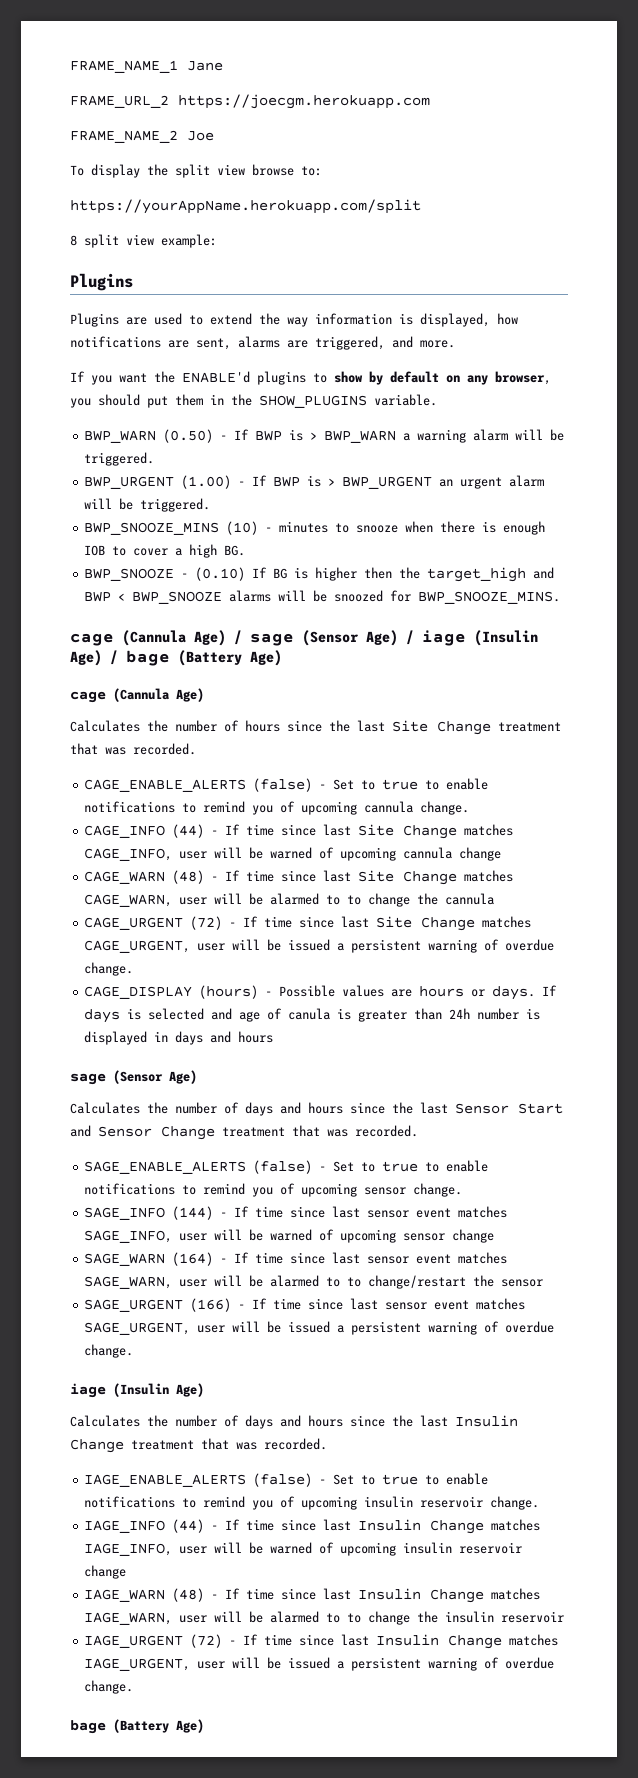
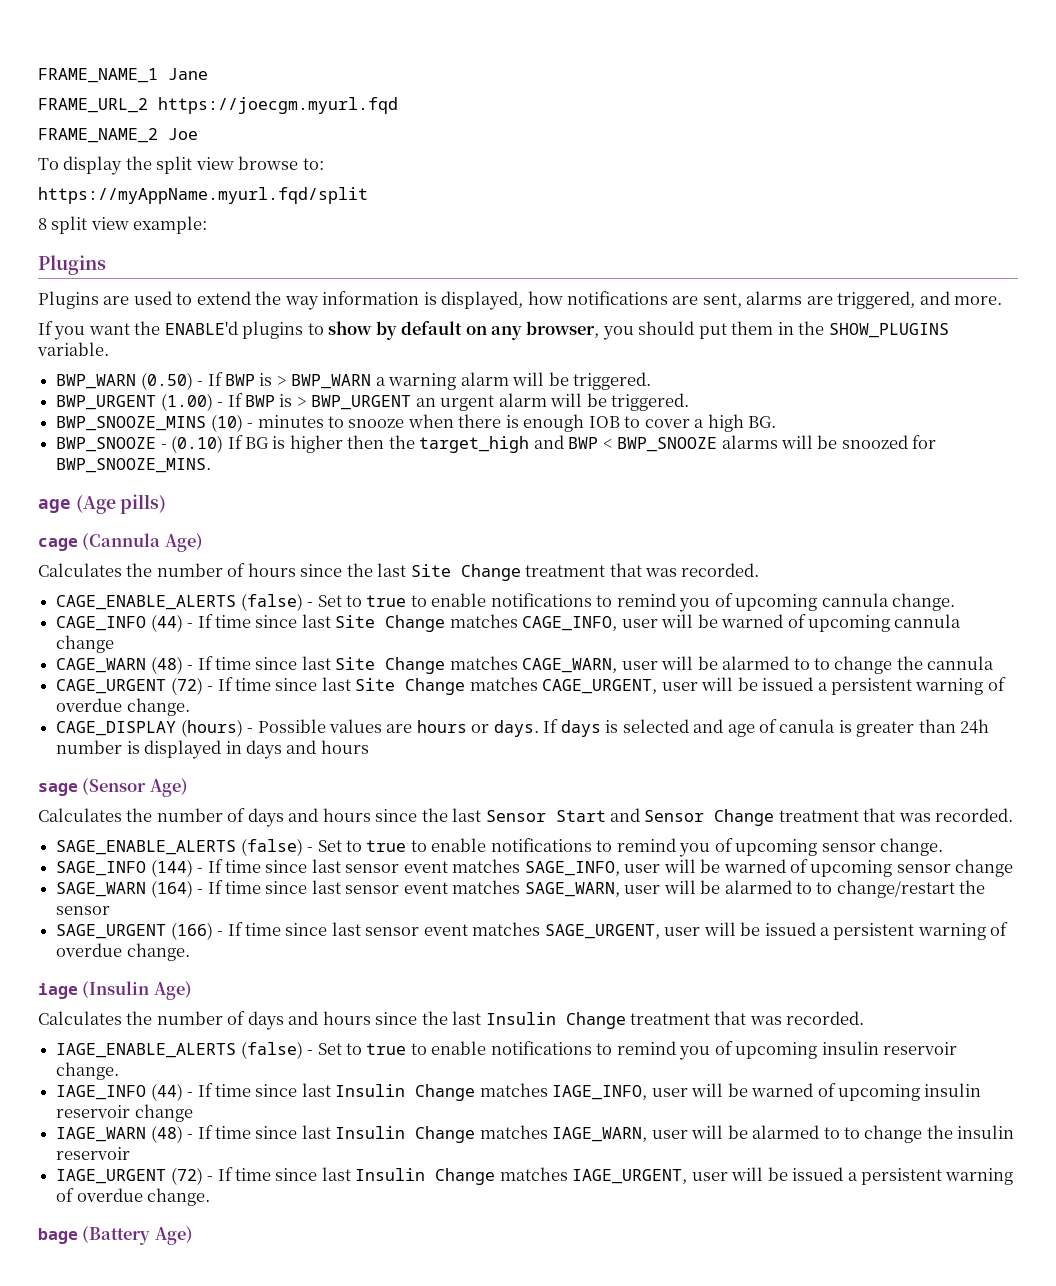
[178,94,430,109] https://joecgm.herokuapp.com -> [158,97,398,114] https://joecgm.myurl.fqd
[70,199,421,214] https://yourAppName.herokuapp.com/split -> [38,187,368,204] https://myAppName.myurl.fqd/split
[70,630,538,646] [70,650,282,666] cage (Cannula Age) / sage (Sensor Age) / iage (Insulin Age) / bage (Battery Age) -> [38,494,167,514] age (Age pills)

